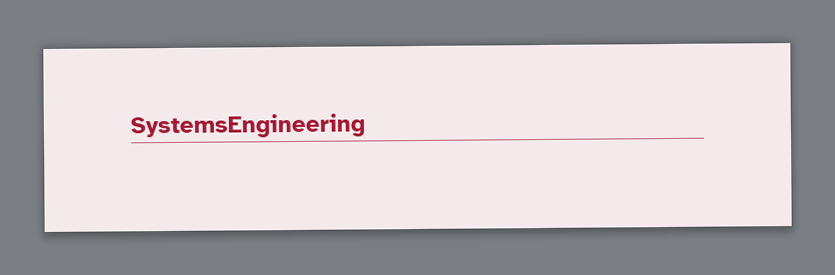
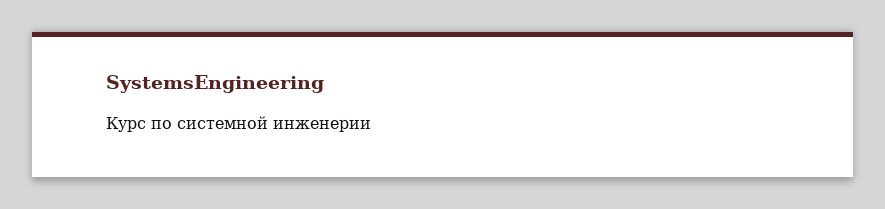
(365, 126) none -> [106,116,371,132] // Курс по системной инженерии

